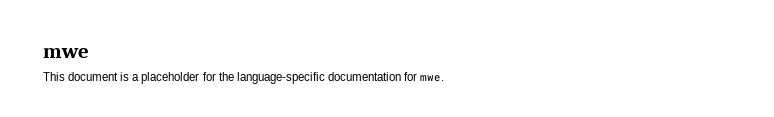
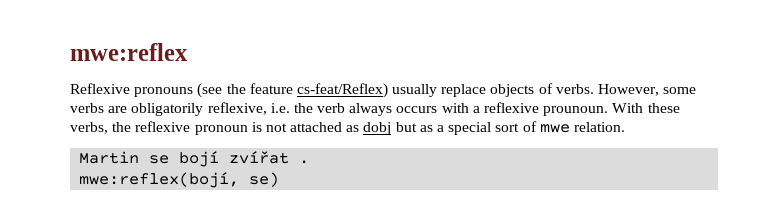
[43,48,89,58] [43,72,445,84] mwe // This document is a placeholder for the language-specific documentation for mwe. -> [70,43,188,61] [70,83,697,98] [70,102,680,116] [70,121,625,135] [79,151,310,167] [79,172,280,188] mwe:reflex // Reflexive pronouns (see the feature cs-feat/Reflex) usually replace objects of verbs. However, some verbs are obligatorily reflexive, i.e. the verb always occurs with a reflexive prounoun. With these verbs, the reflexive pronoun is not attached as dobj but as a special sort of mwe relation. // Martin se bojí zvířat . // mwe:reflex(bojí, se)

